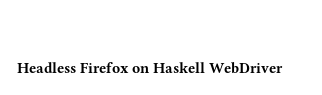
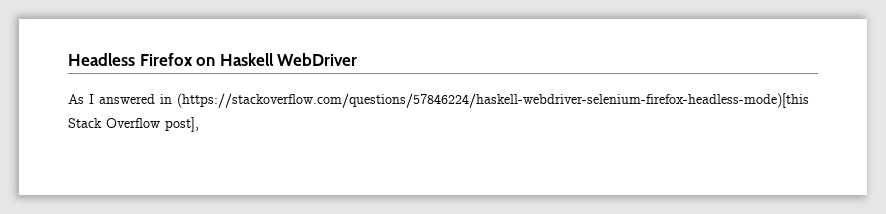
(284, 68) none -> [68,93,809,108] [68,117,199,132] // As I answered in (https://stackoverflow.com/questions/57846224/haskell-webdriver-selenium-firefox-headless-mode)[this Stack Overflow post],

